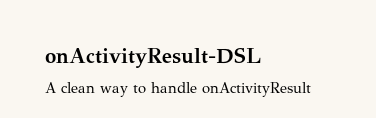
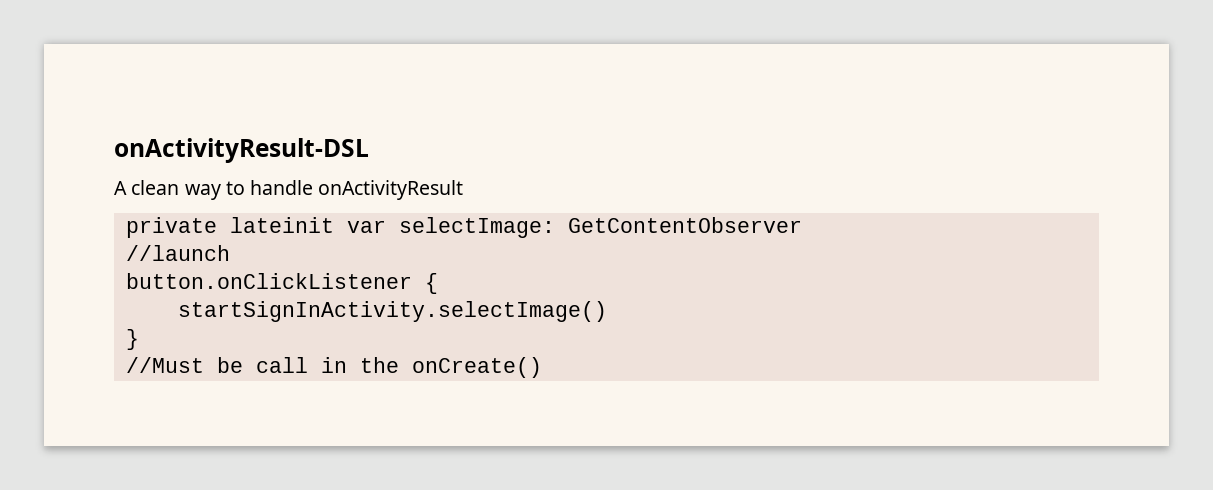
(311, 89) none -> [125,217,802,238] [125,245,230,261] [125,273,438,294] [177,301,607,322] [125,329,139,350] [125,357,542,378] // private lateinit var selectImage: GetContentObserver // //launch // button.onClickListener { // startSignInActivity.selectImage() // } // //Must be call in the onCreate()

